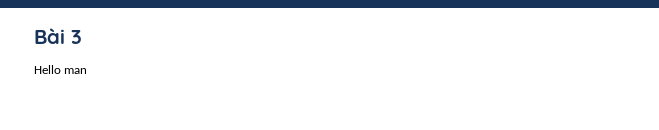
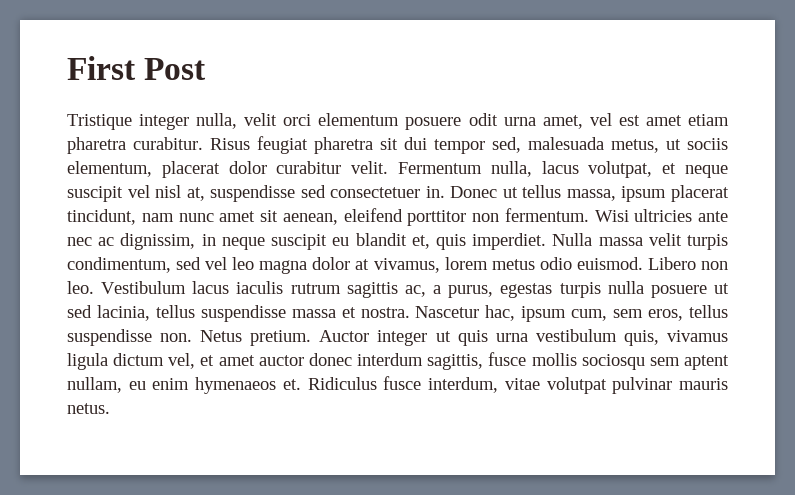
[34,28,82,44] [34,65,88,74] Bài 3 // Hello man -> [67,56,207,80] [67,113,730,130] [67,136,728,154] [67,161,728,178] [67,185,730,202] [67,208,728,226] [67,233,728,250] [67,257,729,274] [67,281,729,298] [67,305,728,322] [67,329,728,346] [67,352,729,370] [67,376,729,394] [67,403,110,414] First Post // Tristique integer nulla, velit orci elementum posuere odit urna amet, vel est amet etiam pharetra curabitur. Risus feugiat pharetra sit dui tempor sed, malesuada metus, ut sociis elementum, placerat dolor curabitur velit. Fermentum nulla, lacus volutpat, et neque suscipit vel nisl at, suspendisse sed consectetuer in. Donec ut tellus massa, ipsum placerat tincidunt, nam nunc amet sit aenean, eleifend porttitor non fermentum. Wisi ultricies ante nec ac dignissim, in neque suscipit eu blandit et, quis imperdiet. Nulla massa velit turpis condimentum, sed vel leo magna dolor at vivamus, lorem metus odio euismod. Libero non leo. Vestibulum lacus iaculis rutrum sagittis ac, a purus, egestas turpis nulla posuere ut sed lacinia, tellus suspendisse massa et nostra. Nascetur hac, ipsum cum, sem eros, tellus suspendisse non. Netus pretium. Auctor integer ut quis urna vestibulum quis, vivamus ligula dictum vel, et amet auctor donec interdum sagittis, fusce mollis sociosqu sem aptent nullam, eu enim hymenaeos et. Ridiculus fusce interdum, vitae volutpat pulvinar mauris netus.

